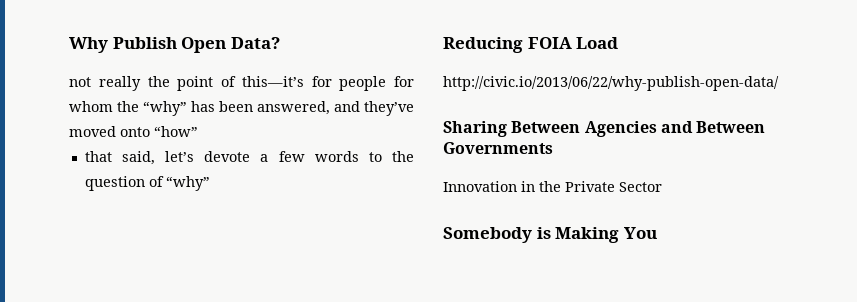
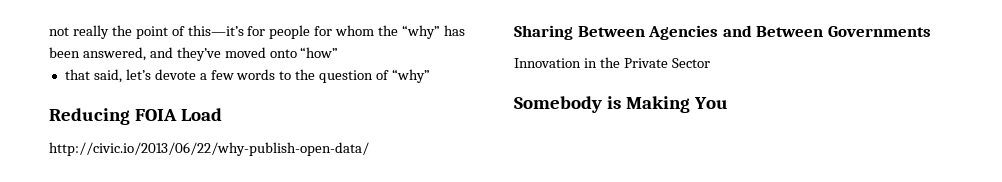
[69,37,280,53] Why Publish Open Data? // -> (49, 31) none

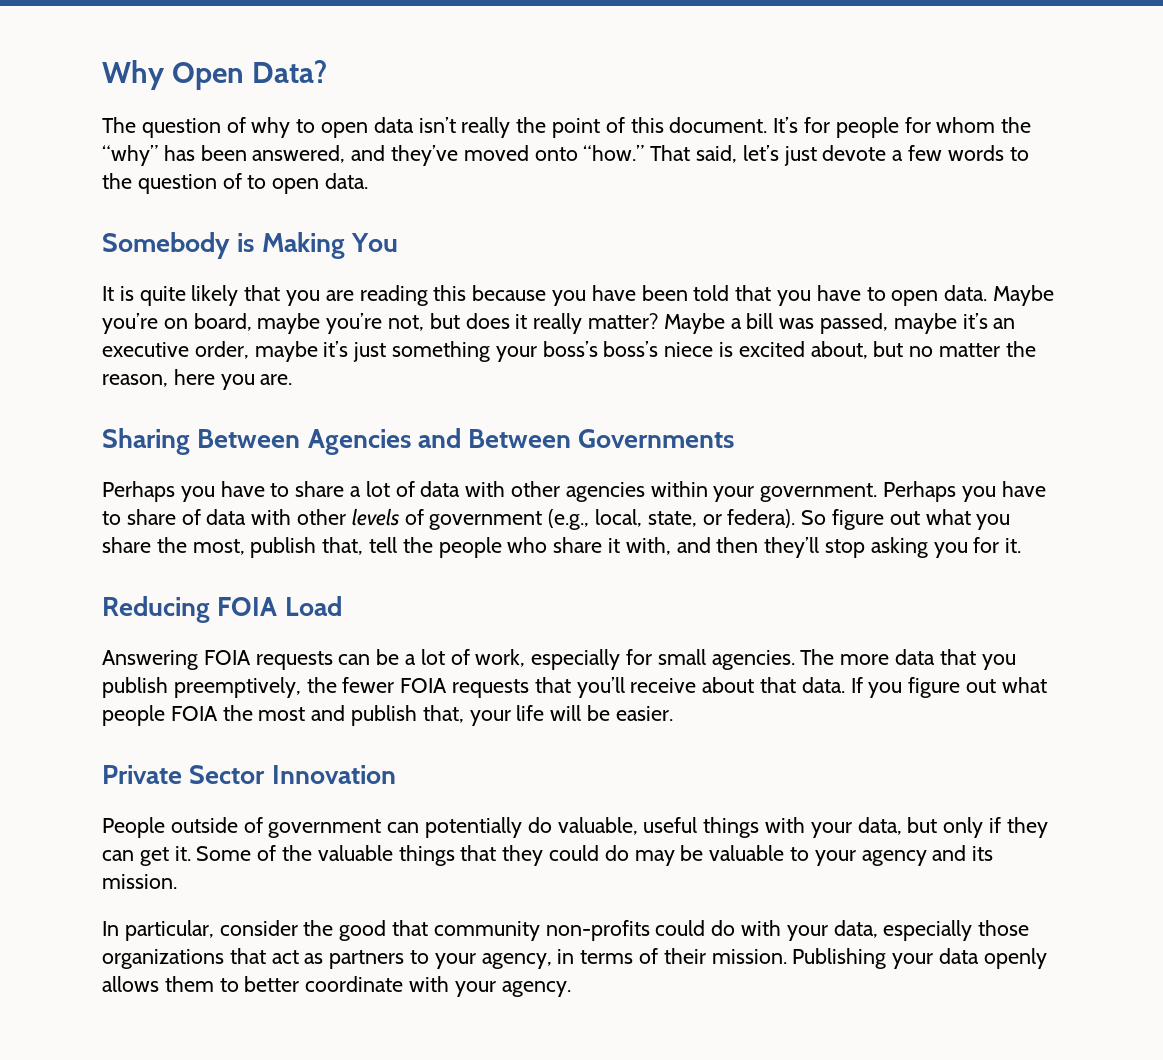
[49,27,69,36] not -> [102,60,328,90] [102,117,456,138] Why Open Data? // The question of why to open data isn’t
[187,25,244,36] this—it’s -> [630,117,799,133] this document. It’s
[300,47,339,58] [64,69,90,80] “how” // that -> [583,145,691,161] “how.” That
(151, 74) none -> [783,146,817,166] just
[392,69,431,83] [49,108,222,125] [49,142,369,156] “why” // Reducing FOIA Load // http://civic.io/2013/06/22/why-publish-open-data/ -> [247,173,369,194] [102,232,398,259] [102,285,1055,306] [102,313,1016,334] [102,341,1036,362] [102,369,293,390] to open data. // Somebody is Making You // It is quite likely that you are reading this because you have been told that you have to open data. Maybe you’re on board, maybe you’re not, but does it really matter? Maybe a bill was passed, maybe it’s an executive order, maybe it’s just something your boss’s boss’s niece is excited about, but no matter the reason, here you are.
[514,57,710,68] [514,96,728,113] Innovation in the Private Sector // Somebody is Making You -> [102,481,1046,502] [102,508,1011,530] [102,537,1022,558] [102,596,342,623] [102,649,1016,670] [102,677,1047,698] [102,705,673,726] [102,765,396,784] [102,817,1048,838] [102,845,994,866] [102,874,177,889] [102,920,1030,941] [102,948,1047,969] [102,976,571,997] Perhaps you have to share a lot of data with other agencies within your government. Perhaps you have to share of data with other levels of government (e.g., local, state, or federa). So figure out what you share the most, publish that, tell the people who share it with, and then they’ll stop asking you for it. // Reducing FOIA Load // Answering FOIA requests can be a lot of work, especially for small agencies. The more data that you publish preemptively, the fewer FOIA requests that you’ll receive about that data. If you figure out what people FOIA the most and publish that, your life will be easier. // Private Sector Innovation // People outside of government can potentially do valuable, useful things with your data, but only if they can get it. Some of the valuable things that they could do may be valuable to your agency and its mission. // In particular, consider the good that community non-profits could do with your data, especially those organizations that act as partners to your agency, in terms of their mission. Publishing your data openly allows them to better coordinate with your agency.

